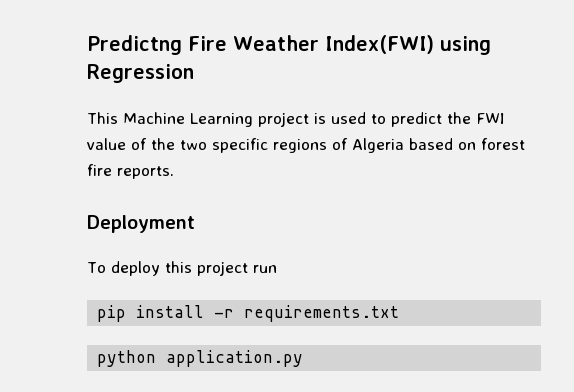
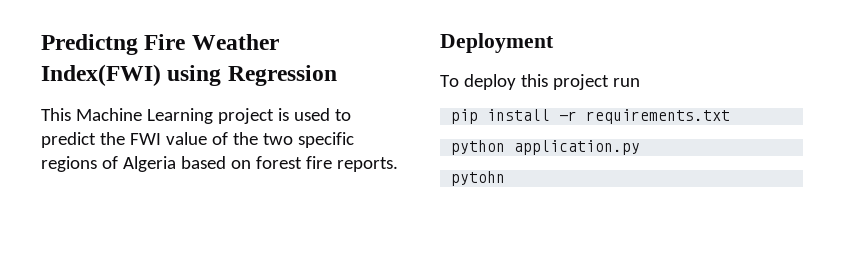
(304, 358) none -> [451,171,506,186] // pytohn

